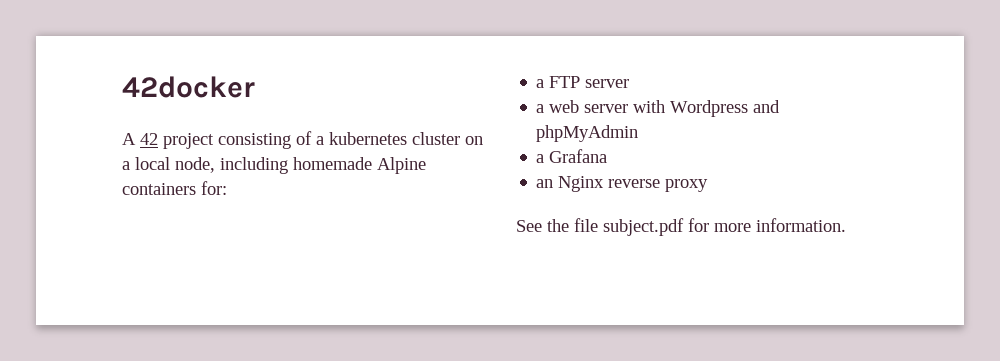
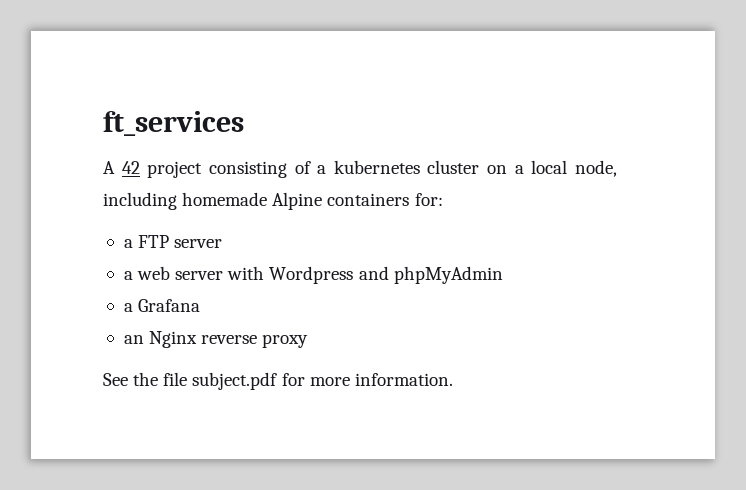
[122,76,255,98] 42docker -> [103,111,244,136] ft_services

